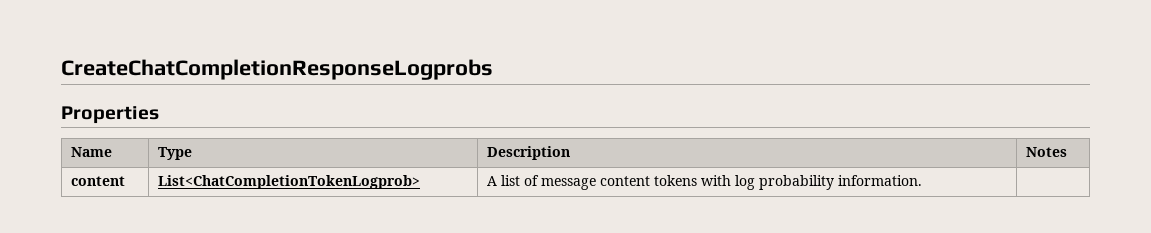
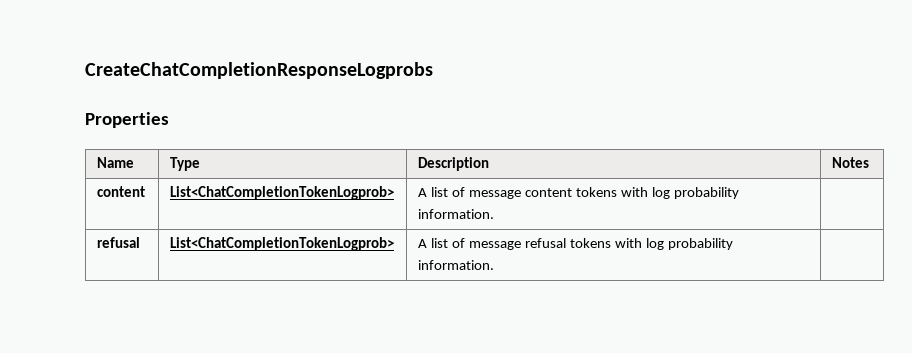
(923, 180) none -> [97,237,141,248] [170,237,395,251] [418,238,733,250] [418,260,495,270] // refusal | List<ChatCompletionTokenLogprob> | A list of message refusal tokens with log probability information. |

